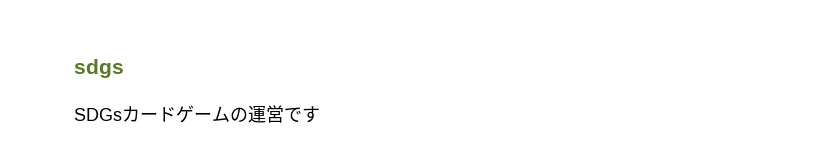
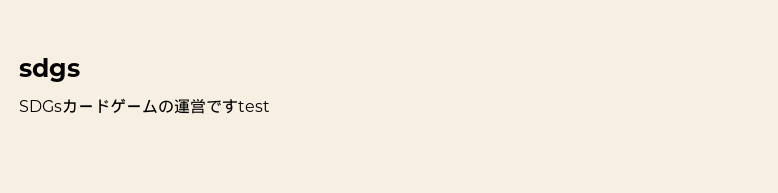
(320, 114) none -> [238,101,270,112] test

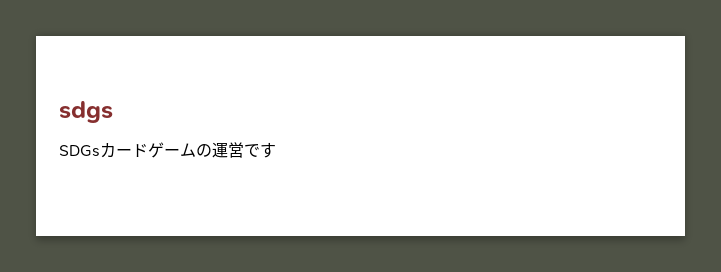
[238,101,270,112] test -> (276, 150) none

